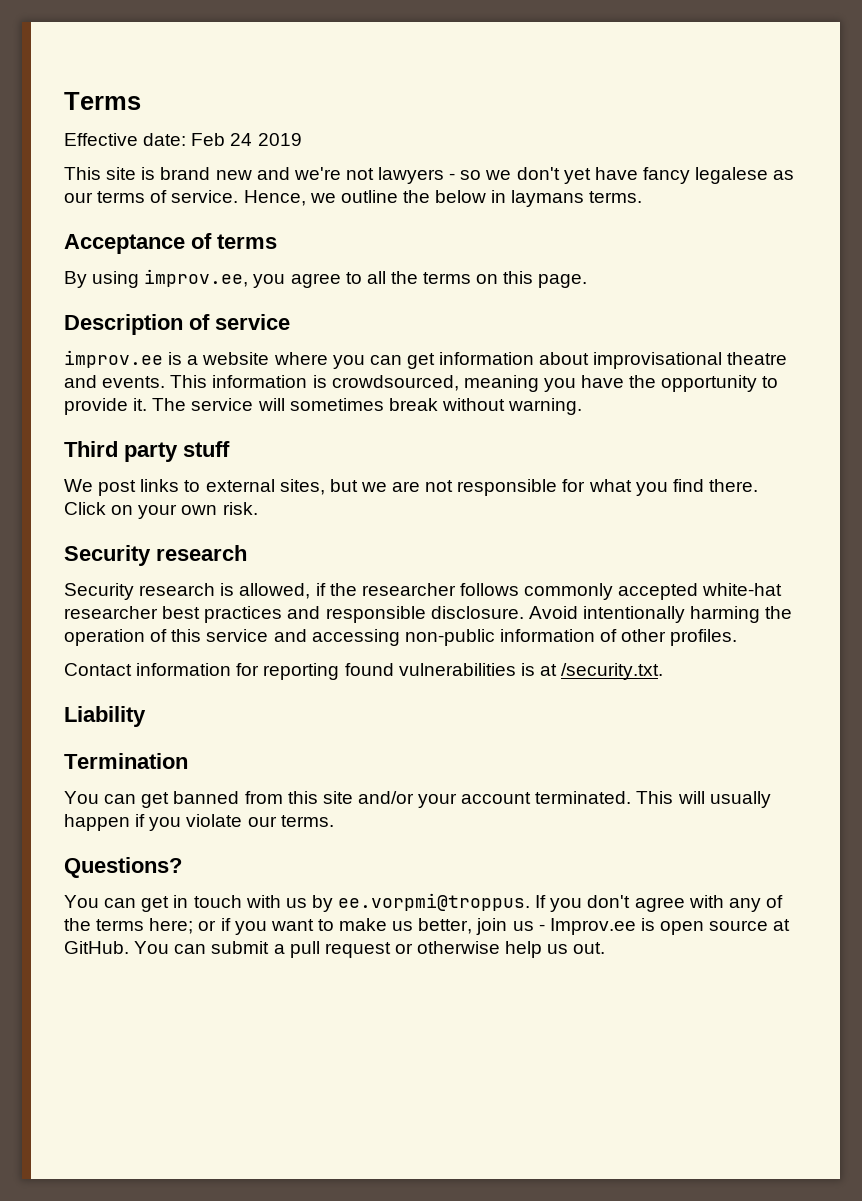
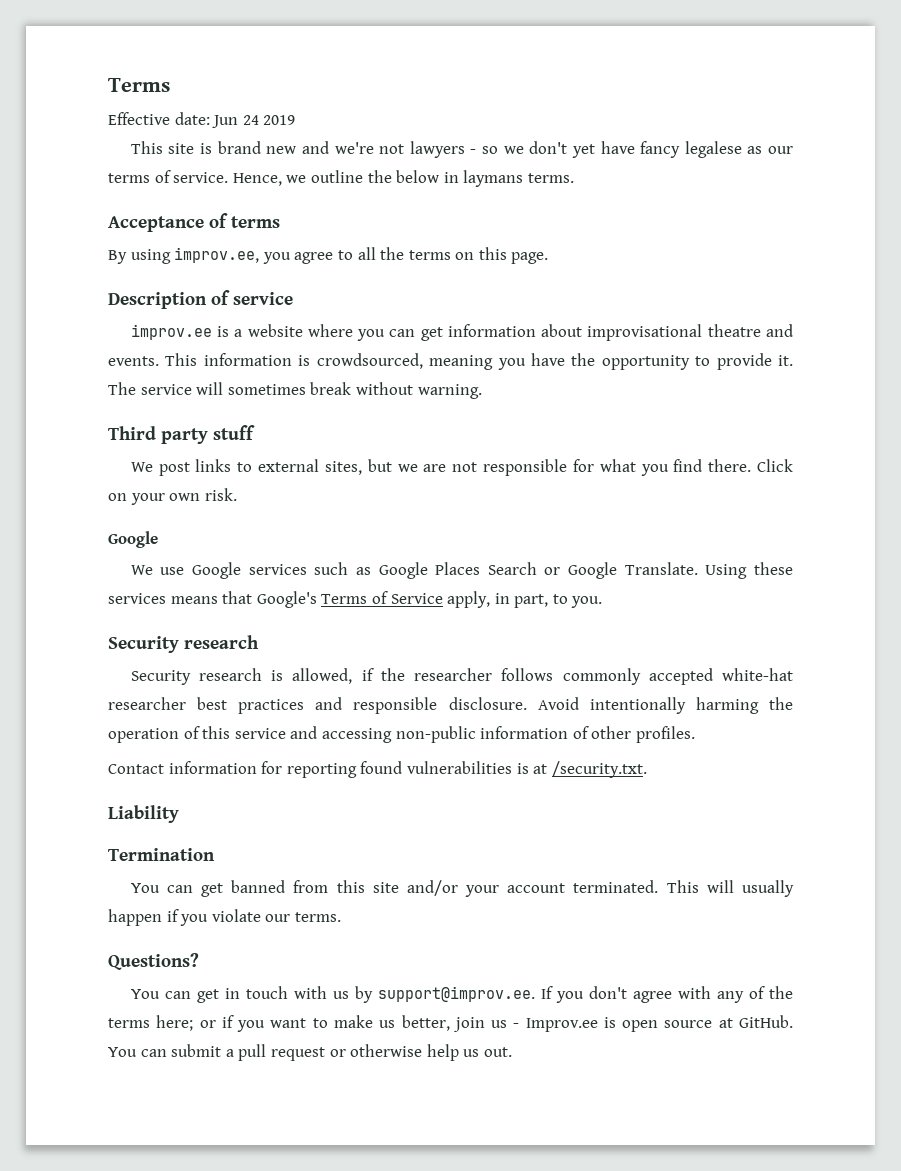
[191,133,226,146] Feb -> [212,115,239,128] Jun
(258, 508) none -> [108,531,158,548] [130,562,793,579] [108,591,603,608] // Google // We use Google services such as Google Places Search or Google Translate. Using these services means that Google's Terms of Service apply, in part, to you.
[338,893,531,911] ee.vorpmi@troppus. -> [377,986,535,1002] support@improv.ee.

